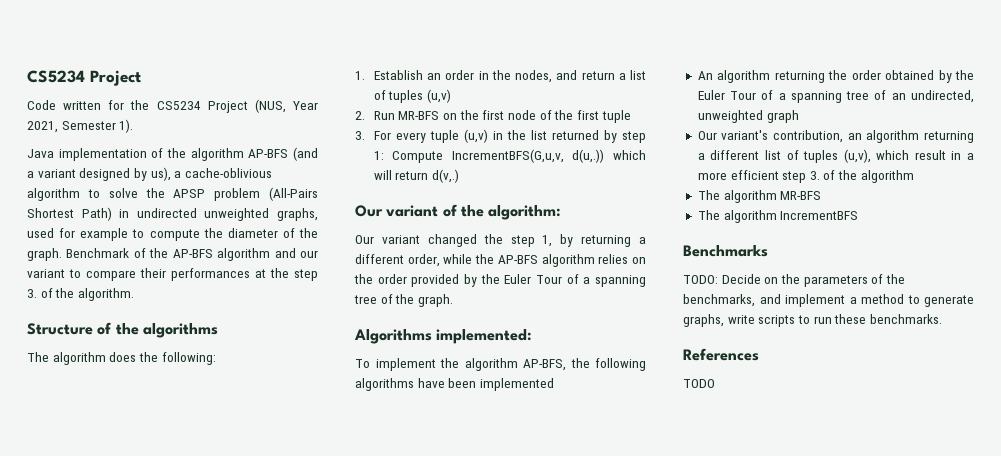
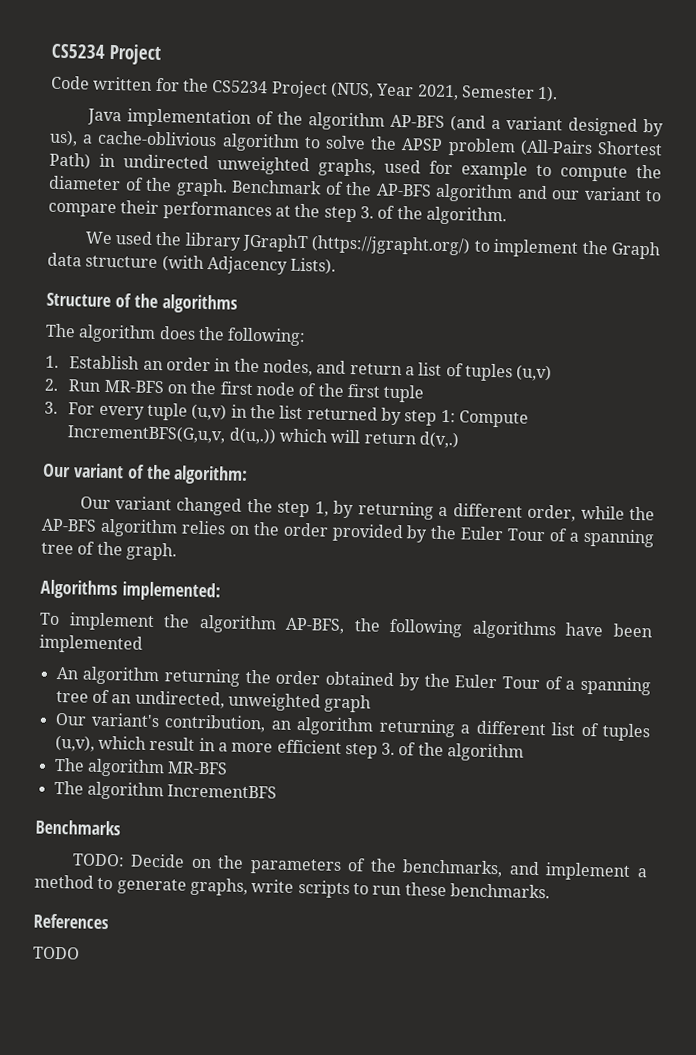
(134, 294) none -> [84,231,660,260] [47,252,337,275] // We used the library JGraphT (https://jgrapht.org/) to implement the Graph data structure (with Adjacency Lists).

